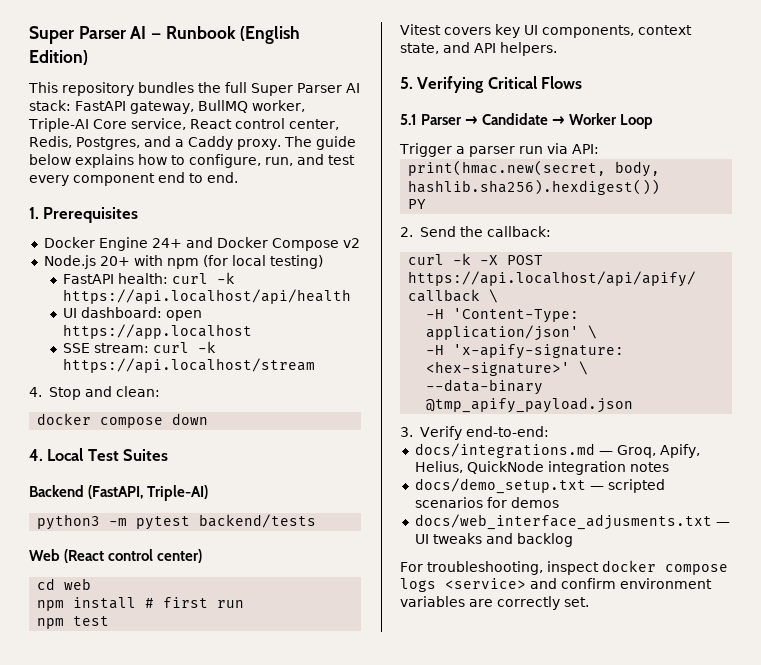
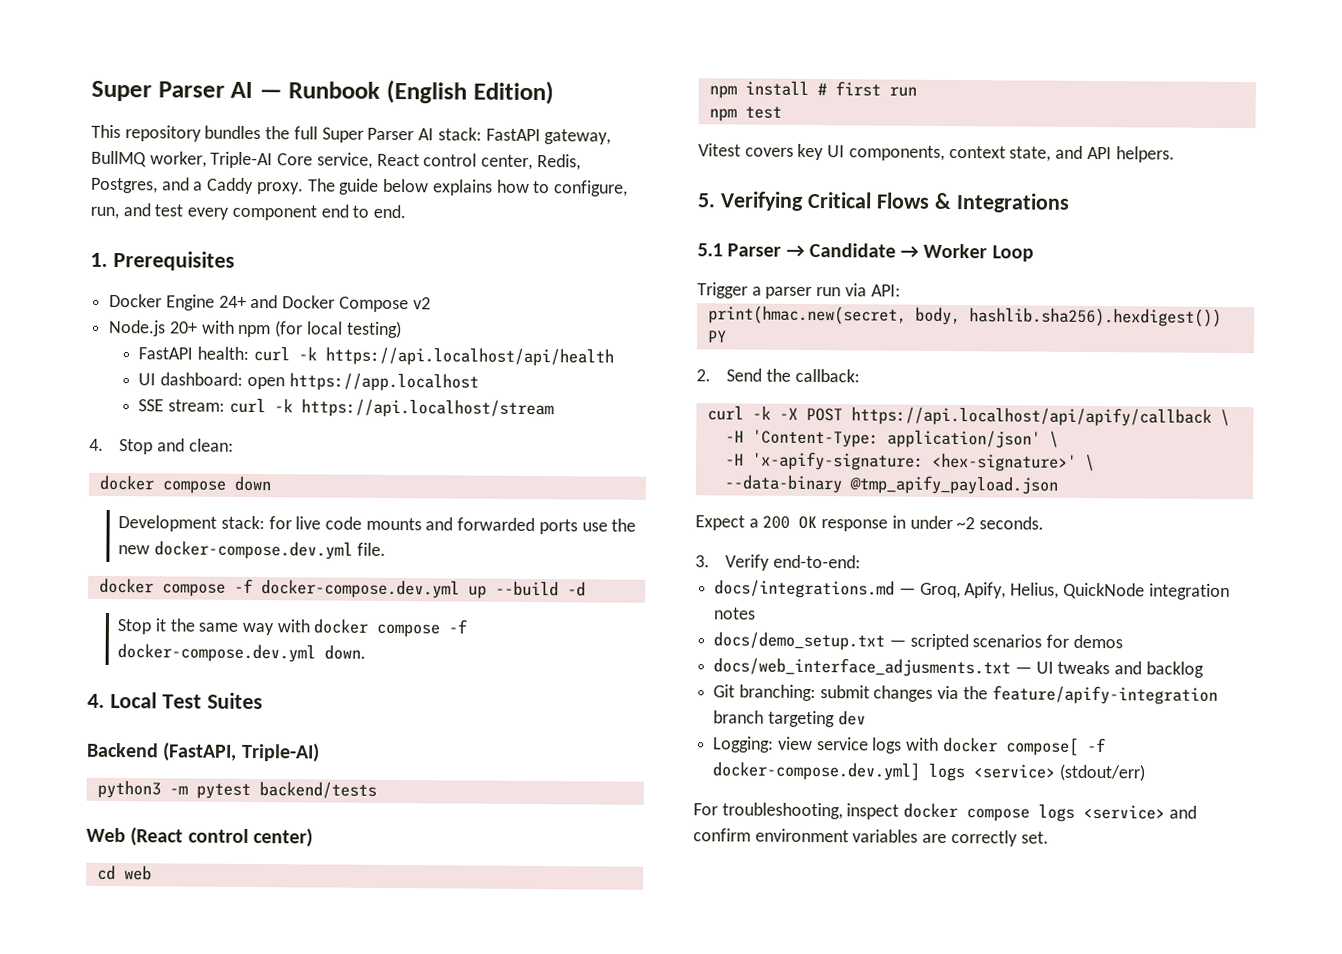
(209, 419) none -> [118,515,637,535] [118,540,386,560] [98,577,586,599] [117,618,468,638] [117,643,367,663] // Development stack: for live code mounts and forwarded ports use the new docker-compose.dev.yml file. // docker compose -f docker-compose.dev.yml up --build -d // Stop it the same way with docker compose -f docker-compose.dev.yml down.
(583, 82) none -> [933,192,1070,213] & Integrations
(634, 405) none -> [695,515,1045,532] // Expect a 200 OK response in under ~2 seconds.
(573, 540) none -> [713,684,1218,705] [713,710,866,728] [713,736,1106,756] [712,761,1145,782] // Git branching: submit changes via the feature/apify-integration branch targeting dev // Logging: view service logs with docker compose[ -f docker-compose.dev.yml] logs <service> (stdout/err)

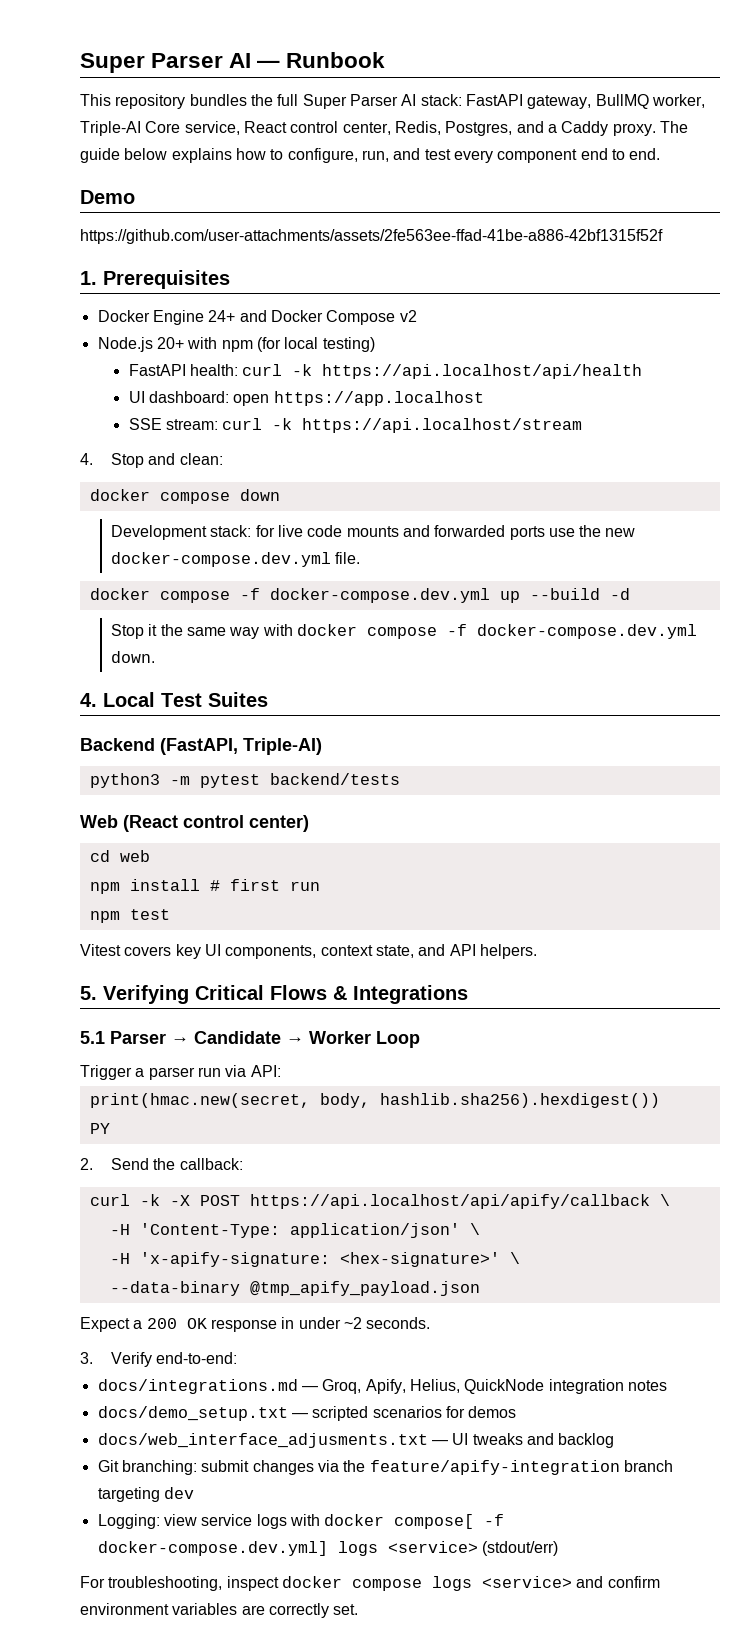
[386,79,554,105] (English Edition) -> (386, 60) none
(407, 211) none -> [80,190,135,204] [80,229,663,244] // Demo // https://github.com/user-attachments/assets/2fe563ee-ffad-41be-a886-42bf1315f52f

